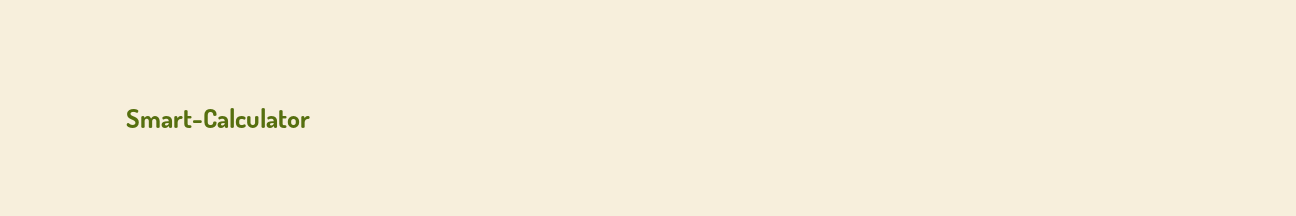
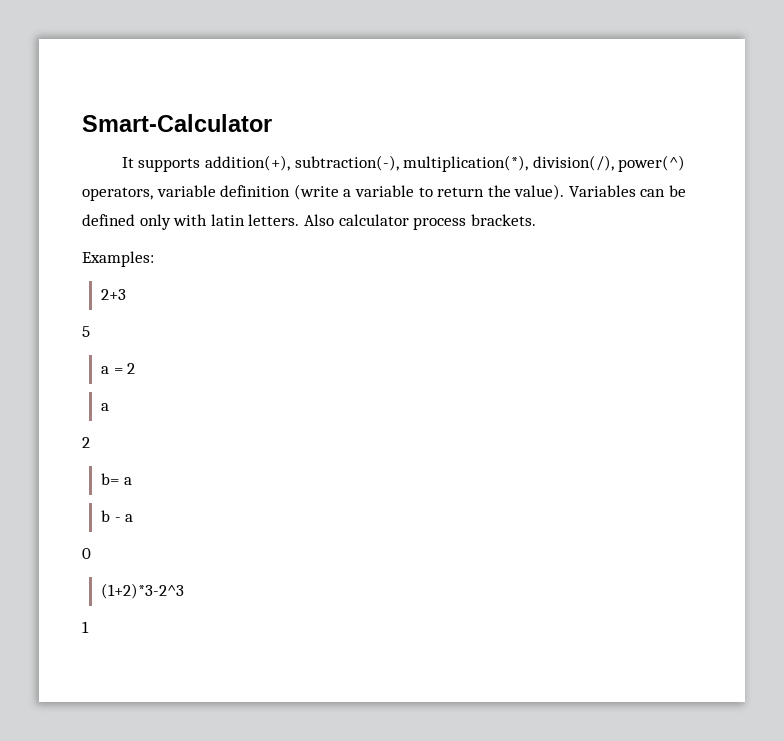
(310, 118) none -> [121,155,686,172] [82,184,687,201] [82,214,536,230] [82,251,154,267] [100,289,126,300] [82,326,90,337] [100,363,136,374] [100,403,109,411] [82,437,90,448] [100,473,132,485] [100,510,134,522] [82,548,91,559] [100,583,184,599] [82,621,89,633] // It supports addition(+), subtraction(-), multiplication(*), division(/), power(^) operators, variable definition (write a variable to return the value). Variables can be defined only with latin letters. Also calculator process brackets. // Examples: // 2+3 // 5 // a = 2 // a // 2 // b= a // b - a // 0 // (1+2)*3-2^3 // 1

